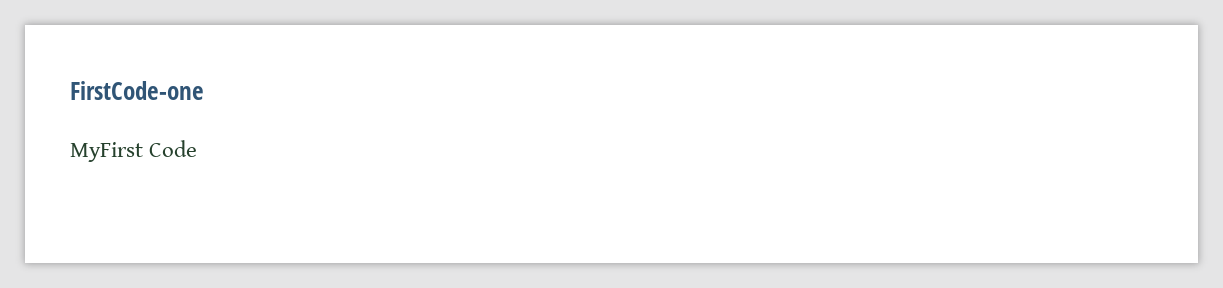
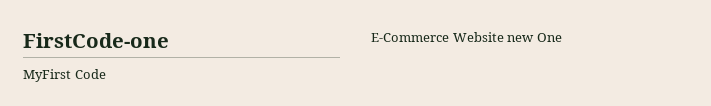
(198, 148) none -> [371,32,562,42] // E-Commerce Website new One

